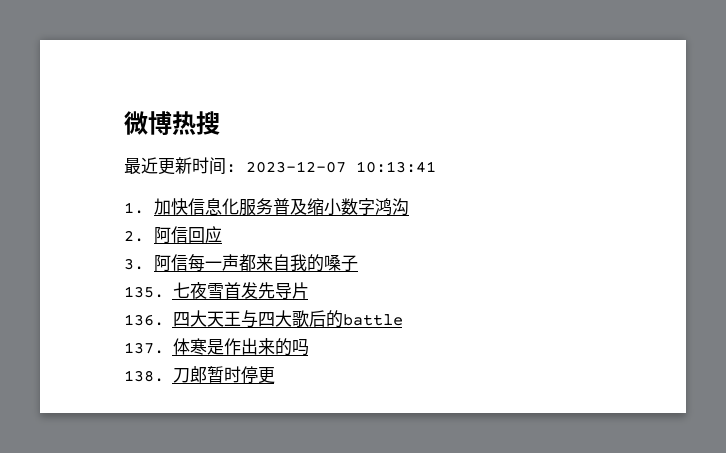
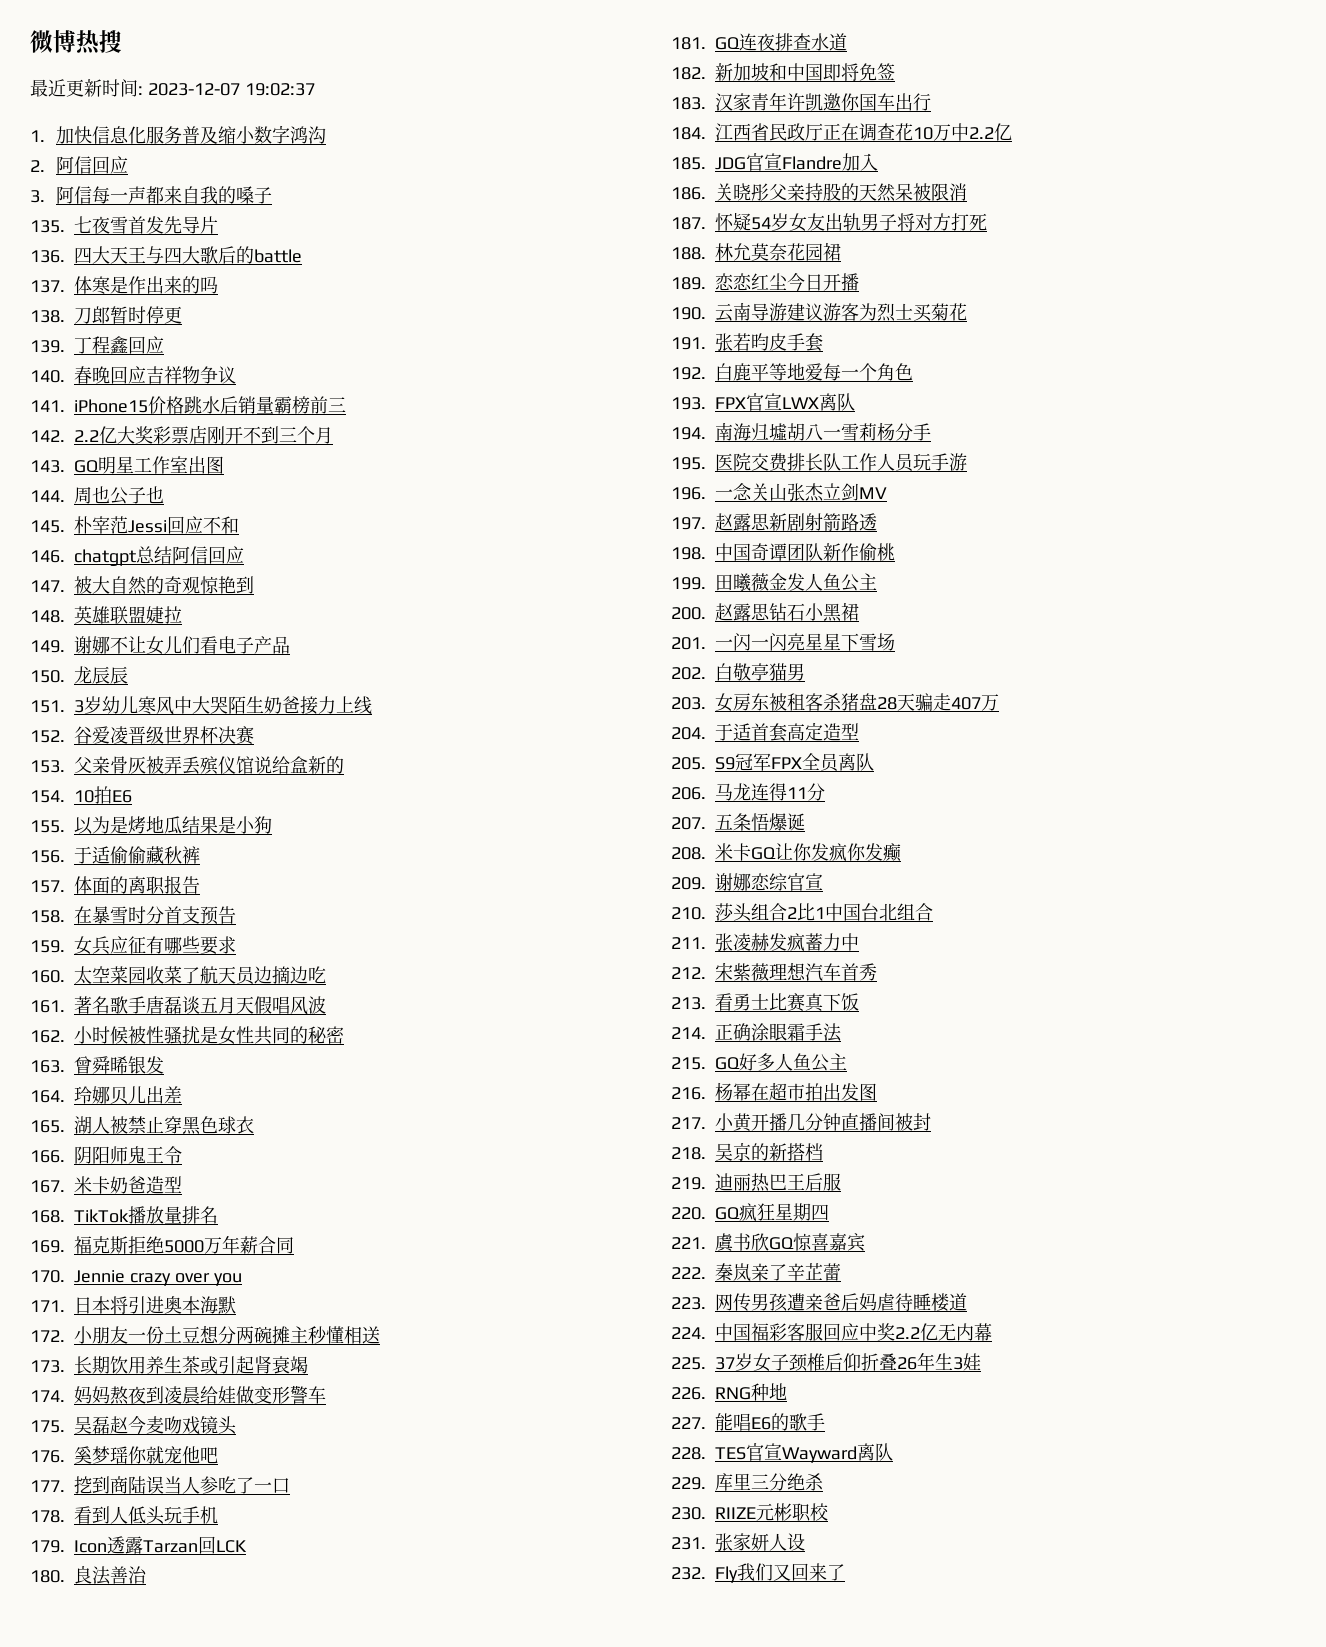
[356,161,436,173] 10:13:41 -> [244,83,315,96] 19:02:37
(275, 375) none -> [30,336,164,354] [30,366,236,384] [30,396,346,414] [30,425,333,444] [30,456,224,474] [30,486,164,505] [30,516,239,534] [30,546,244,566] [30,576,254,595] [30,606,182,624] [30,636,290,655] [30,666,128,684] [30,696,372,715] [30,726,254,745] [30,756,344,775] [30,786,132,804] [30,816,272,835] [30,846,200,864] [30,875,200,895] [30,906,236,925] [30,936,236,955] [30,966,326,985] [30,996,326,1015] [30,1026,344,1045] [30,1056,164,1074] [30,1086,182,1105] [30,1116,254,1135] [30,1146,182,1164] [30,1176,182,1194] [30,1206,218,1224] [30,1235,294,1254] [30,1270,242,1286] [30,1296,236,1314] [30,1325,380,1344] [30,1355,308,1374] [30,1385,326,1405] [30,1416,237,1435] [30,1446,218,1464] [30,1476,290,1494] [30,1506,218,1525] [30,1536,247,1554] [30,1566,147,1585] [671,33,847,51] [671,63,895,81] [671,92,931,111] [671,123,1012,141] [671,153,878,171] [671,183,967,202] [671,212,987,232] [671,242,841,261] [671,273,859,292] [671,302,967,322] [671,333,823,352] [671,363,913,381] [671,393,855,411] [671,422,931,441] [671,453,967,472] [671,483,887,502] [671,513,877,531] [671,543,895,561] [671,573,877,592] [671,602,859,622] [671,633,895,651] [671,663,805,681] [671,693,999,712] [671,722,859,742] [671,753,874,772] [671,783,825,801] [671,813,805,831] [671,843,902,862] [671,873,823,891] [671,903,933,922] [671,933,859,952] [671,962,877,981] [671,993,859,1012] [671,1023,842,1042] [671,1053,847,1072] [671,1082,877,1101] [671,1113,931,1132] [671,1143,823,1161] [671,1173,841,1192] [671,1203,829,1222] [671,1233,865,1252] [671,1263,841,1281] [671,1293,967,1312] [671,1323,992,1341] [671,1352,981,1372] [671,1383,787,1401] [671,1413,825,1431] [671,1443,893,1463] [671,1473,823,1491] [671,1503,829,1522] [671,1533,805,1551] [671,1563,845,1583] // 139.丁程鑫回应 // 140.春晚回应吉祥物争议 // 141. iPhone15价格跳水后销量霸榜前三 // 142. 2.2亿大奖彩票店刚开不到三个月 // 143. GQ明星工作室出图 // 144.周也公子也 // 145.朴宰范Jessi回应不和 // 146. chatgpt总结阿信回应 // 147.被大自然的奇观惊艳到 // 148.英雄联盟婕拉 // 149.谢娜不让女儿们看电子产品 // 150.龙辰辰 // 151. 3岁幼儿寒风中大哭陌生奶爸接力上线 // 152.谷爱凌晋级世界杯决赛 // 153.父亲骨灰被弄丢殡仪馆说给盒新的 // 154. 10拍E6 // 155.以为是烤地瓜结果是小狗 // 156.于适偷偷藏秋裤 // 157.体面的离职报告 // 158.在暴雪时分首支预告 // 159.女兵应征有哪些要求 // 160.太空菜园收菜了航天员边摘边吃 // 161.著名歌手唐磊谈五月天假唱风波 // 162.小时候被性骚扰是女性共同的秘密 // 163.曾舜晞银发 // 164.玲娜贝儿出差 // 165.湖人被禁止穿黑色球衣 // 166.阴阳师鬼王令 // 167.米卡奶爸造型 // 168. TikTok播放量排名 // 169.福克斯拒绝5000万年薪合同 // 170. Jennie crazy over you // 171.日本将引进奥本海默 // 172.小朋友一份土豆想分两碗摊主秒懂相送 // 173.长期饮用养生茶或引起肾衰竭 // 174.妈妈熬夜到凌晨给娃做变形警车 // 175.吴磊赵今麦吻戏镜头 // 176.奚梦瑶你就宠他吧 // 177.挖到商陆误当人参吃了一口 // 178.看到人低头玩手机 // 179. Icon透露Tarzan回LCK // 180.良法善治 // 181. GQ连夜排查水道 // 182.新加坡和中国即将免签 // 183.汉家青年许凯邀你国车出行 // 184.江西省民政厅正在调查花10万中2.2亿 // 185. JDG官宣Flandre加入 // 186.关晓彤父亲持股的天然呆被限消 // 187.怀疑54岁女友出轨男子将对方打死 // 188.林允莫奈花园裙 // 189.恋恋红尘今日开播 // 190.云南导游建议游客为烈士买菊花 // 191.张若昀皮手套 // 192.白鹿平等地爱每一个角色 // 193. FPX官宣LWX离队 // 194.南海归墟胡八一雪莉杨分手 // 195.医院交费排长队工作人员玩手游 // 196.一念关山张杰立剑MV // 197.赵露思新剧射箭路透 // 198.中国奇谭团队新作偷桃 // 199.田曦薇金发人鱼公主 // 200.赵露思钻石小黑裙 // 201.一闪一闪亮星星下雪场 // 202.白敬亭猫男 // 203.女房东被租客杀猪盘28天骗走407万 // 204.于适首套高定造型 // 205. S9冠军FPX全员离队 // 206.马龙连得11分 // 207.五条悟爆诞 // 208.米卡GQ让你发疯你发癫 // 209.谢娜恋综官宣 // 210.莎头组合2比1中国台北组合 // 211.张凌赫发疯蓄力中 // 212.宋紫薇理想汽车首秀 // 213.看勇士比赛真下饭 // 214.正确涂眼霜手法 // 215. GQ好多人鱼公主 // 216.杨幂在超市拍出发图 // 217.小黄开播几分钟直播间被封 // 218.吴京的新搭档 // 219.迪丽热巴王后服 // 220. GQ疯狂星期四 // 221.虞书欣GQ惊喜嘉宾 // 222.秦岚亲了辛芷蕾 // 223.网传男孩遭亲爸后妈虐待睡楼道 // 224.中国福彩客服回应中奖2.2亿无内幕 // 225. 37岁女子颈椎后仰折叠26年生3娃 // 226. RNG种地 // 227.能唱E6的歌手 // 228. TES官宣Wayward离队 // 229.库里三分绝杀 // 230. RIIZE元彬职校 // 231.张家妍人设 // 232. Fly我们又回来了

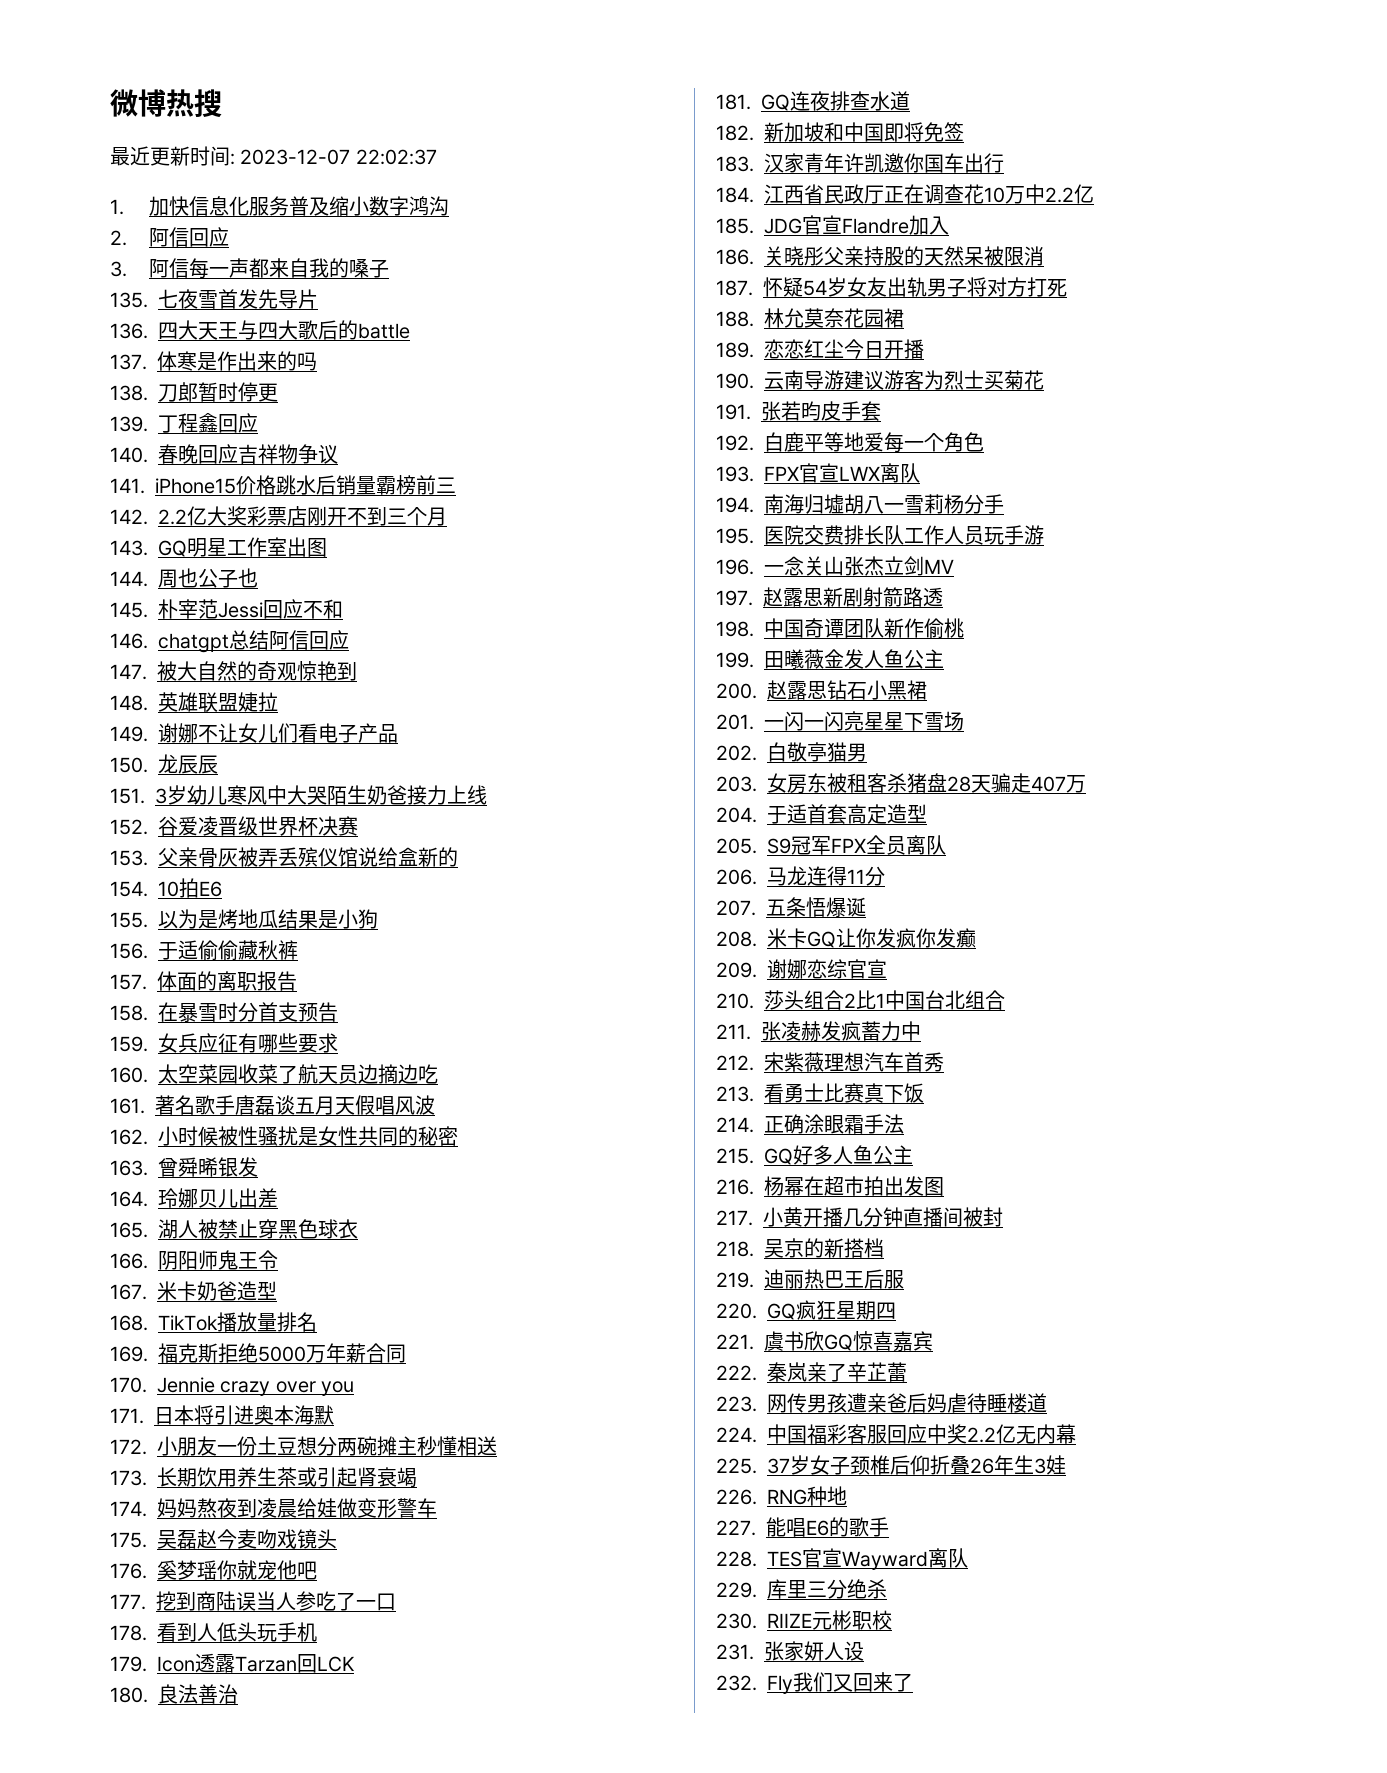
[244,83,315,96] 19:02:37 -> [355,149,437,165] 22:02:37

